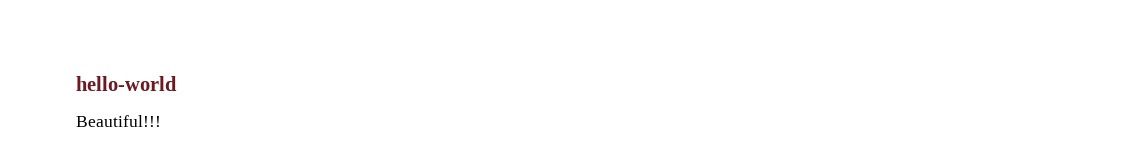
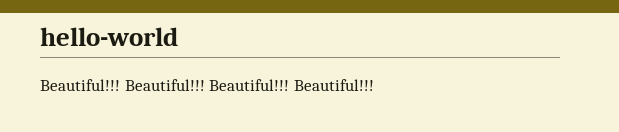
(161, 121) none -> [124,79,374,91] Beautiful!!! Beautiful!!! Beautiful!!!

